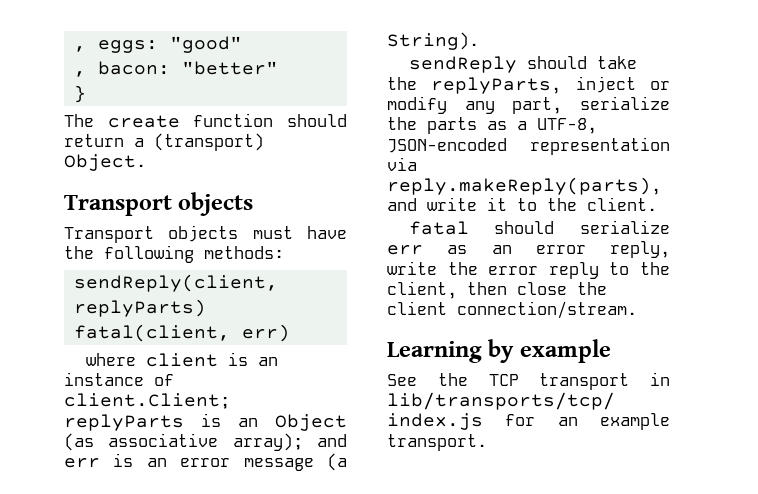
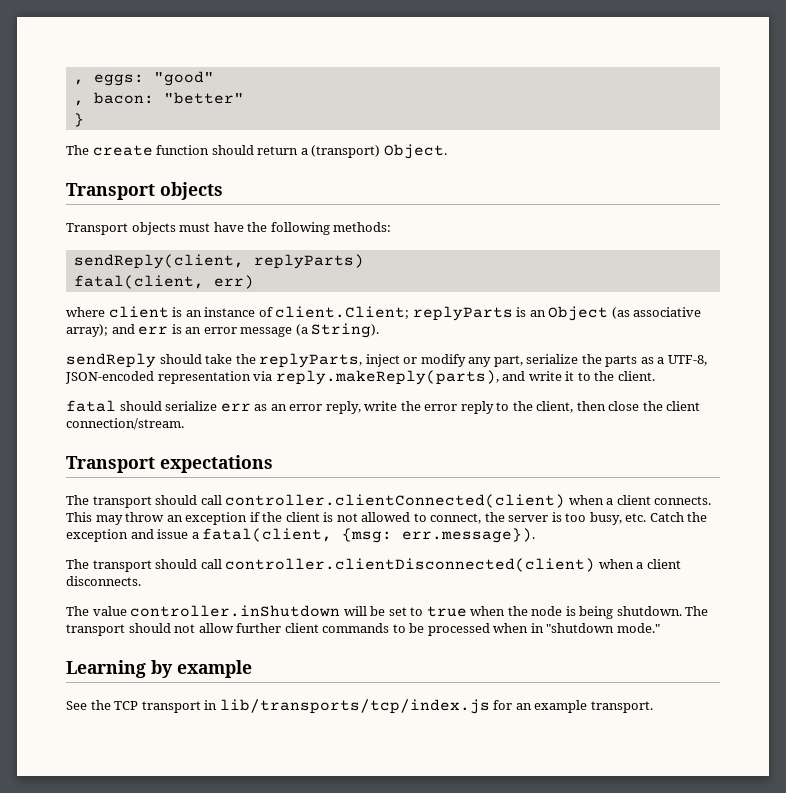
(637, 310) none -> [66,455,273,473] [66,494,712,508] [66,512,708,525] [66,528,536,543] [66,558,681,572] [66,576,141,586] [66,605,709,619] [66,623,660,636] // Transport expectations // The transport should call controller.clientConnected(client) when a client connects. This may throw an exception if the client is not allowed to connect, the server is too busy, etc. Catch the exception and issue a fatal(client, {msg: err.message}). // The transport should call controller.clientDisconnected(client) when a client disconnects. // The value controller.inShutdown will be set to true when the node is being shutdown. The transport should not allow further client commands to be processed when in "shutdown mode."

